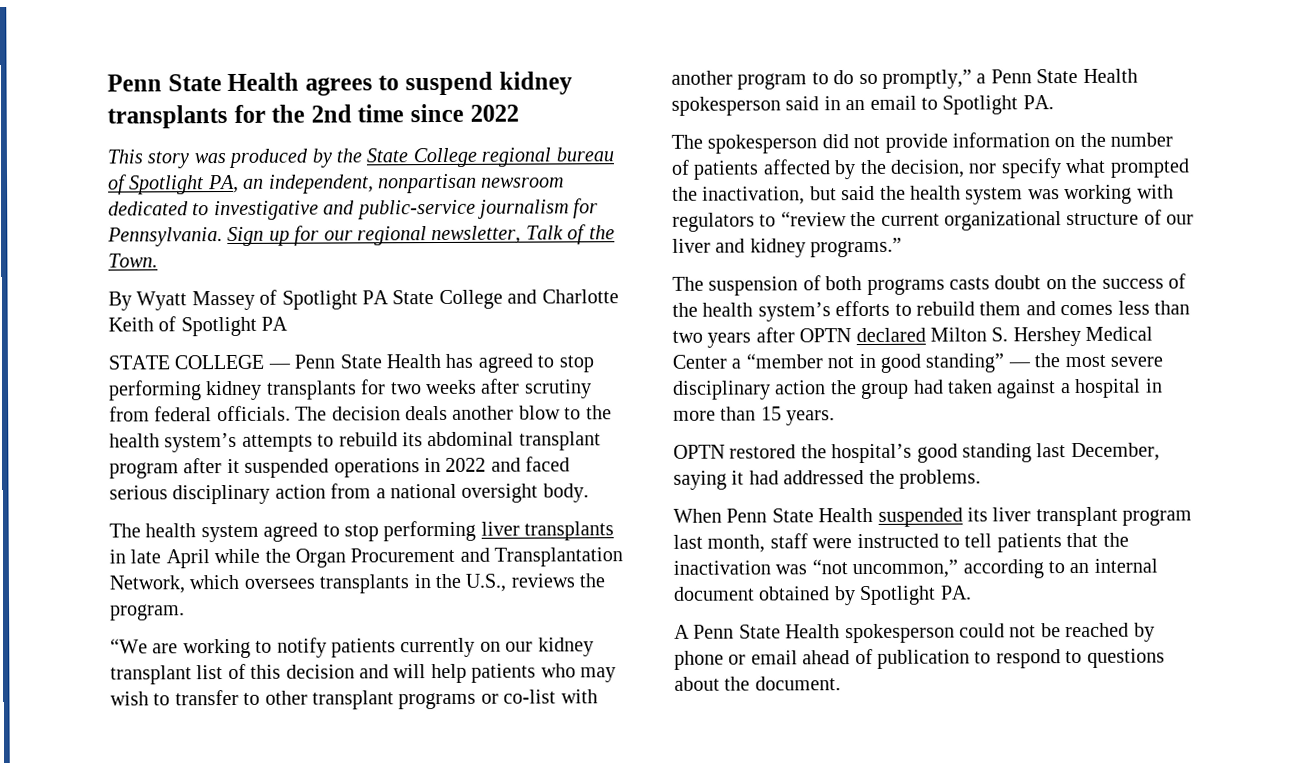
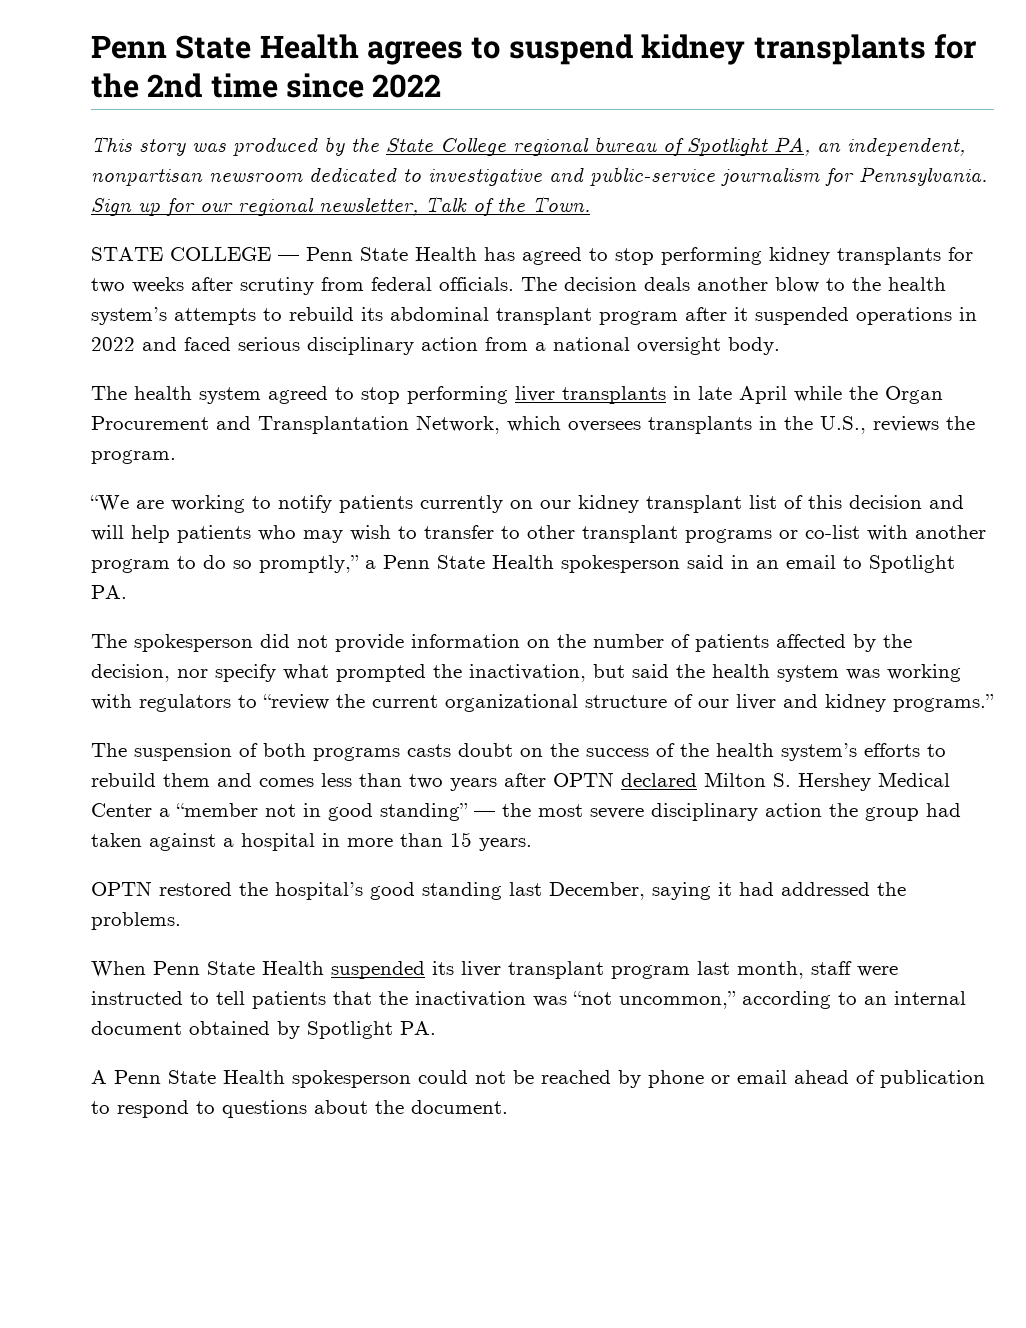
[108,289,619,311] [108,316,289,337] // By Wyatt Massey of Spotlight PA State College and Charlotte Keith of Spotlight PA -> (590, 204) none

